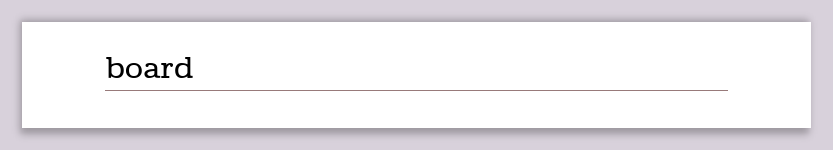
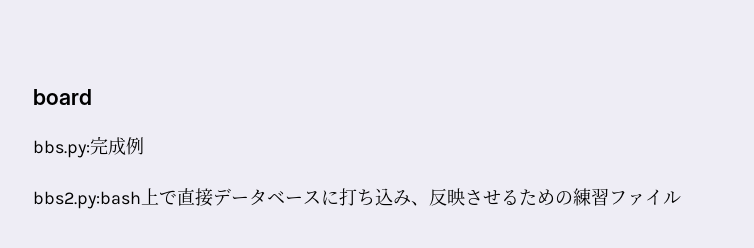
(194, 67) none -> [33,136,144,158] [33,188,681,209] // bbs.py:完成例 // bbs2.py:bash上で直接データベースに打ち込み、反映させるための練習ファイル

